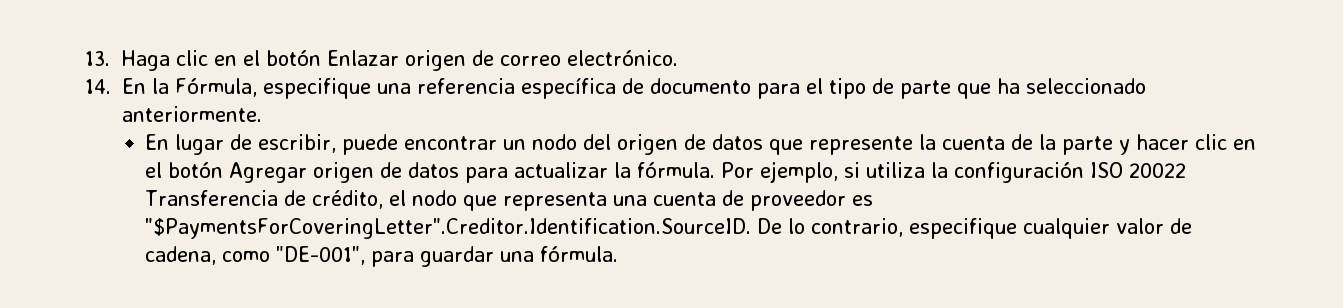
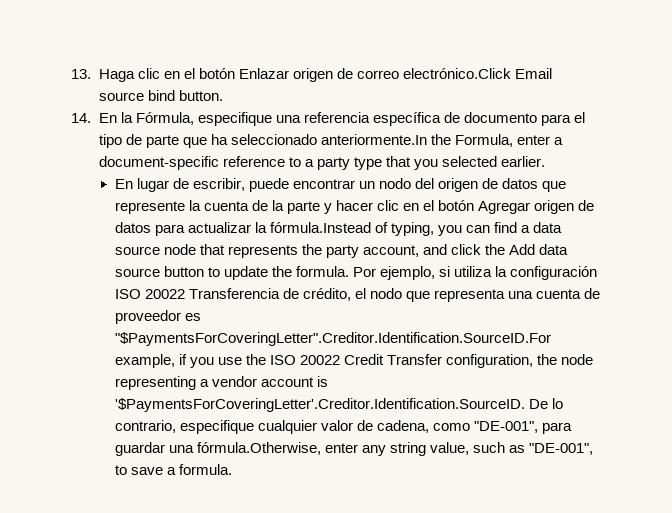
[567,50,679,66] electrónico. -> [402,68,552,79] [98,90,223,101] electrónico.Click Email source bind button.
[122,106,262,122] anteriormente. -> [320,134,563,147] [98,156,545,170] anteriormente.In the Formula, enter a document-specific reference to a party type that you selected earlier.
[637,162,716,178] fórmula. -> [269,222,563,236] [114,244,569,258] [114,266,349,280] fórmula.Instead of typing, you can find a data source node that represents the party account, and click the Add data source button to update the formula.
[145,218,752,239] "$PaymentsForCoveringLetter".Creditor.Identification.SourceID. -> [114,332,551,346] [114,354,594,368] [114,376,328,390] [114,398,525,412] "$PaymentsForCoveringLetter".Creditor.Identification.SourceID.For example, if you use the ISO 20022 Credit Transfer configuration, the node representing a vendor account is '$PaymentsForCoveringLetter'.Creditor.Identification.SourceID.
[540,246,619,262] fórmula. -> [196,442,593,456] [114,464,232,475] fórmula.Otherwise, enter any string value, such as "DE-001", to save a formula.

